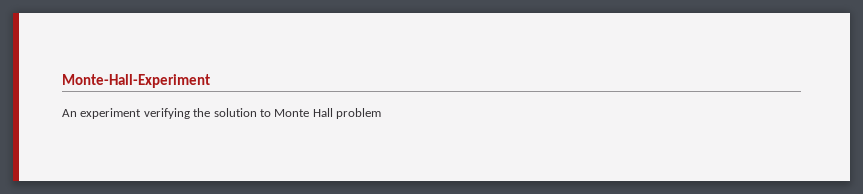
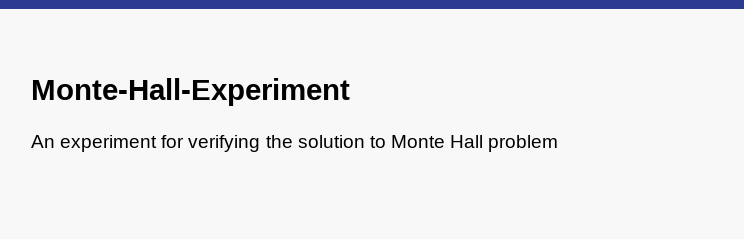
(142, 113) none -> [161,135,185,148] for

